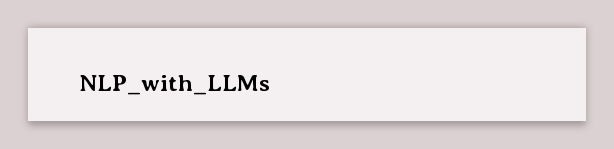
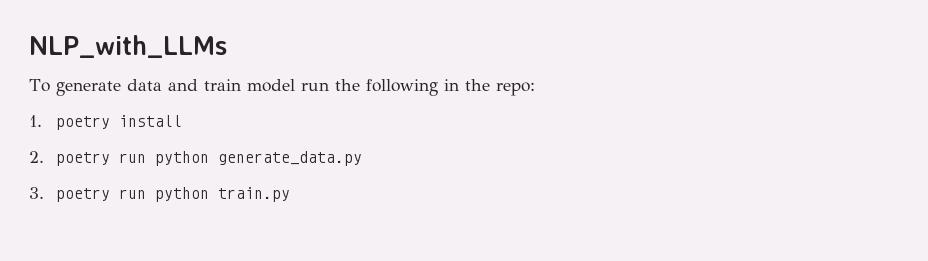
(270, 85) none -> [29,79,535,96] [29,115,182,130] [29,151,362,166] [29,187,290,202] // To generate data and train model run the following in the repo: // 1. poetry install // 2. poetry run python generate_data.py // 3. poetry run python train.py

